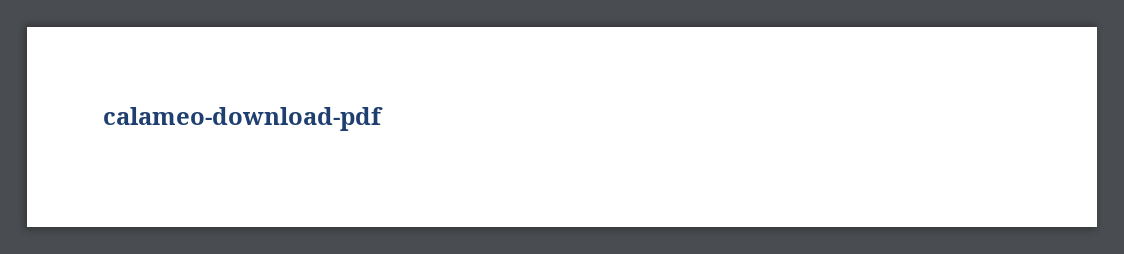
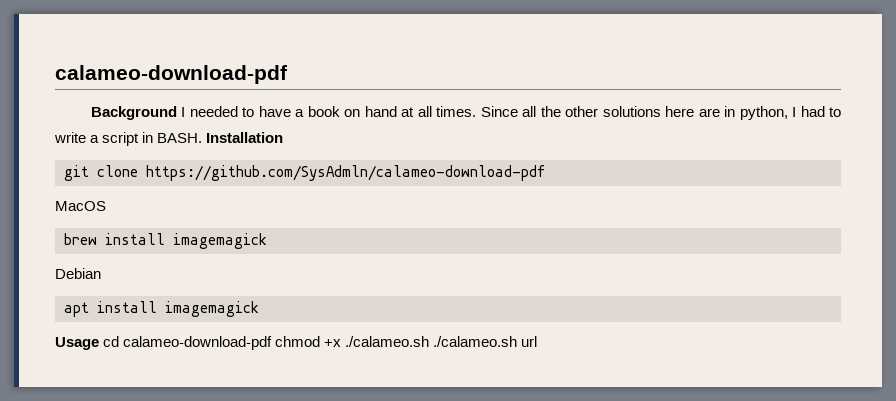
[103,107,383,131] calameo-download-pdf -> [55,65,288,84] [90,106,842,120] [54,132,284,146] [64,165,546,181] [55,201,106,211] [64,233,267,249] [55,268,101,279] [64,301,259,317] [55,336,538,350] calameo-download-pdf // Background I needed to have a book on hand at all times. Since all the other solutions here are in python, I had to write a script in BASH. Installation // git clone https://github.com/SysAdmln/calameo-download-pdf // MacOS // brew install imagemagick // Debian // apt install imagemagick // Usage cd calameo-download-pdf chmod +x ./calameo.sh ./calameo.sh url

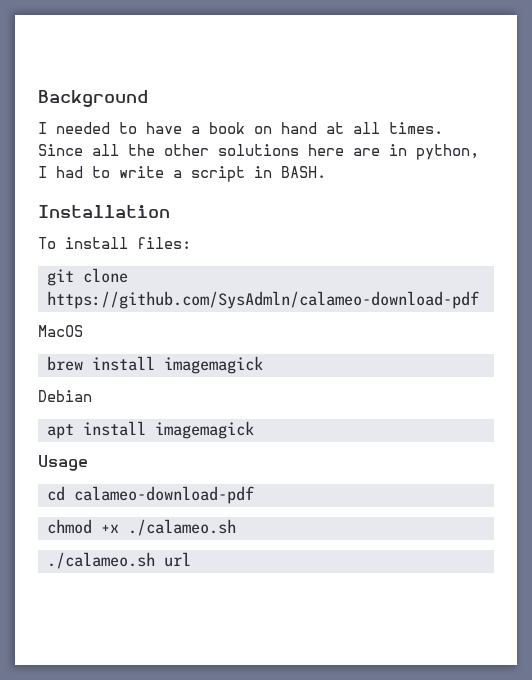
[55,65,288,84] [90,106,177,120] calameo-download-pdf // Background -> [38,90,148,107] Background //
(203, 138) none -> (326, 172) //
(284, 137) none -> [38,237,191,249] // To install files:
(99, 343) none -> (88, 463) //
(273, 343) none -> (254, 495) //
(430, 341) none -> (236, 527) //

